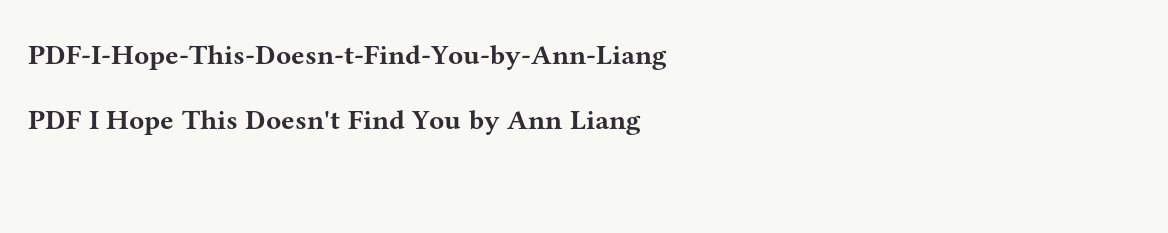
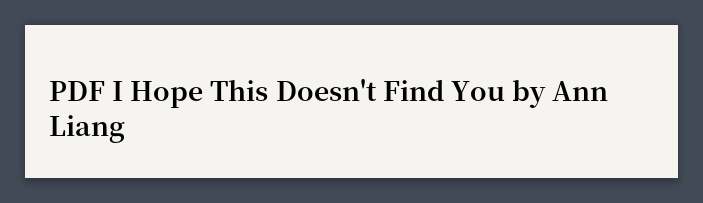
[28,45,667,70] PDF-I-Hope-This-Doesn-t-Find-You-by-Ann-Liang // -> (49, 91) none

